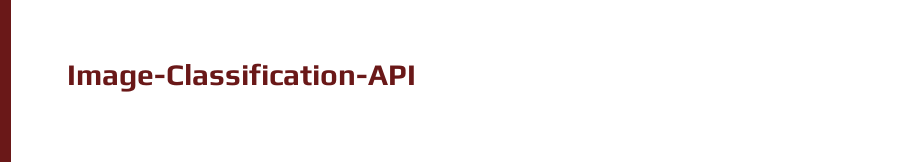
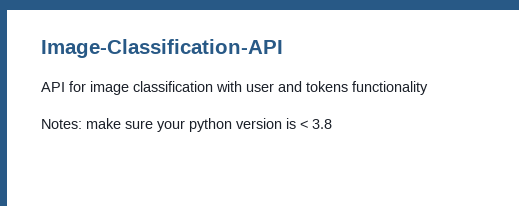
(416, 77) none -> [41,81,428,95] [41,118,332,132] // API for image classification with user and tokens functionality // Notes: make sure your python version is < 3.8

